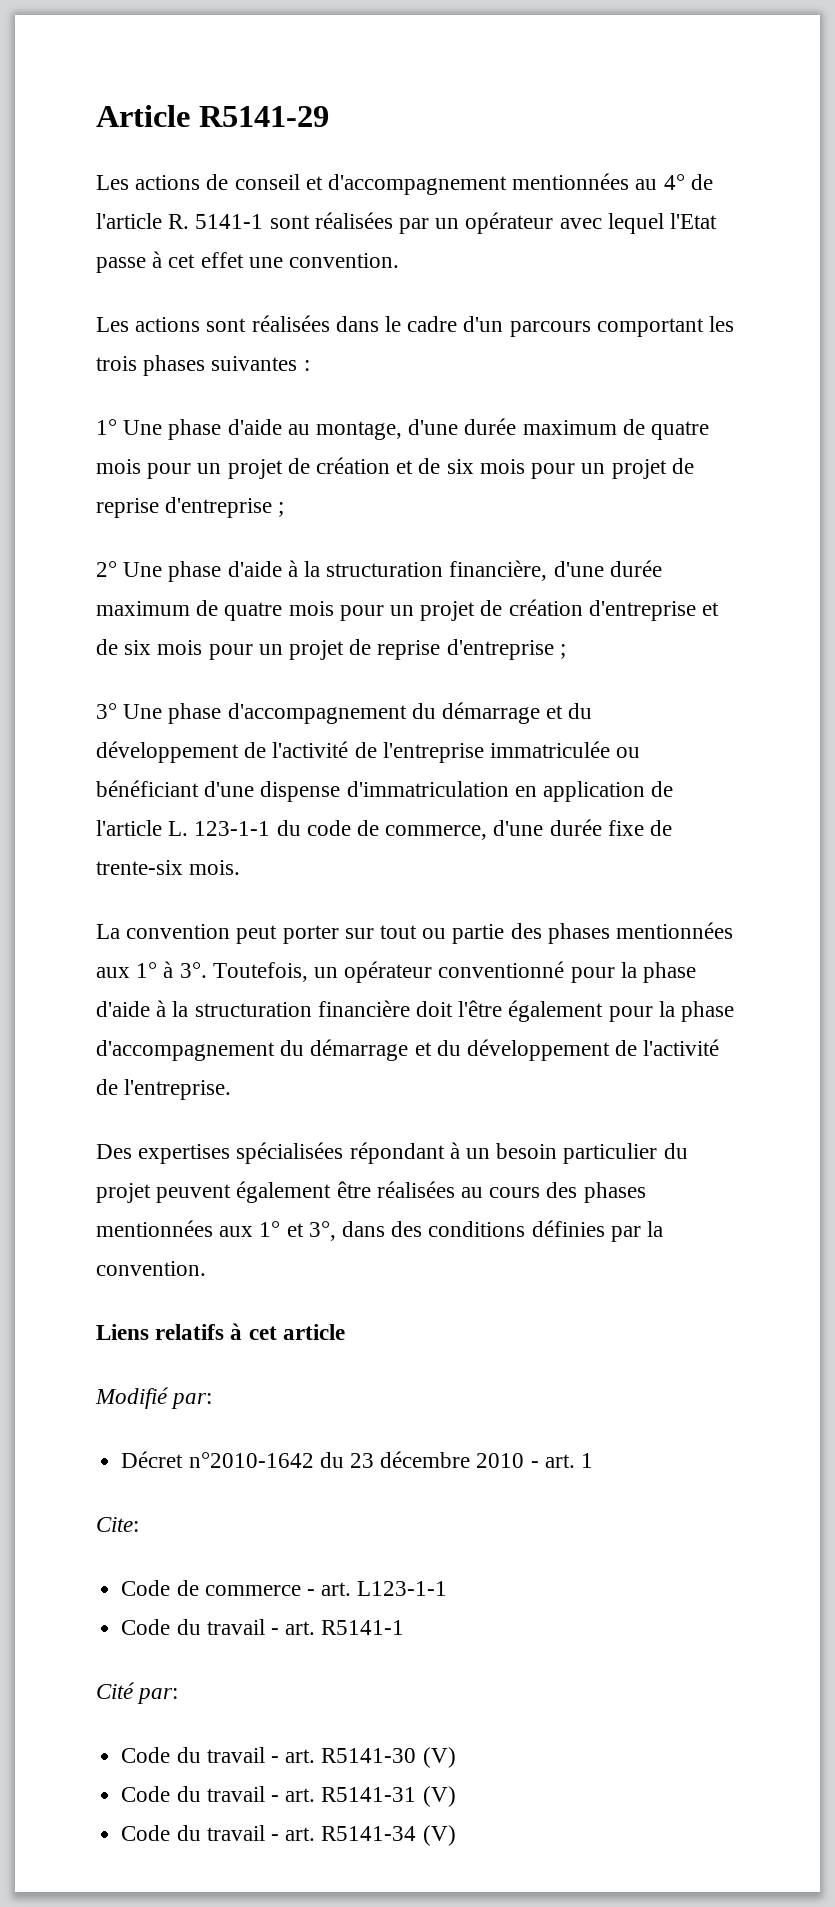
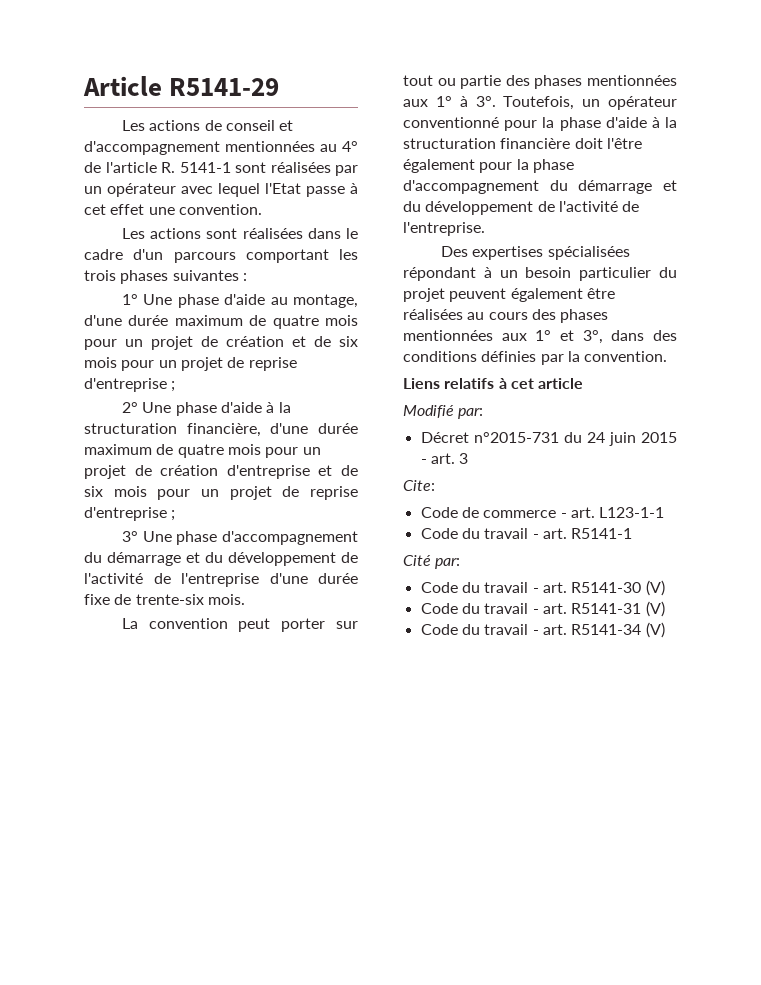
[490,741,641,758] [96,780,674,802] [96,820,488,840] immatriculée ou bénéficiant d'une dispense d'immatriculation en application de l'article L. 123-1-1 du code de commerce, -> (259, 580) none
[188,1451,593,1468] n°2010-1642 du 23 décembre 2010 - art. 1 -> [473,432,677,446] [420,453,469,464] n°2015-731 du 24 juin 2015 - art. 3

